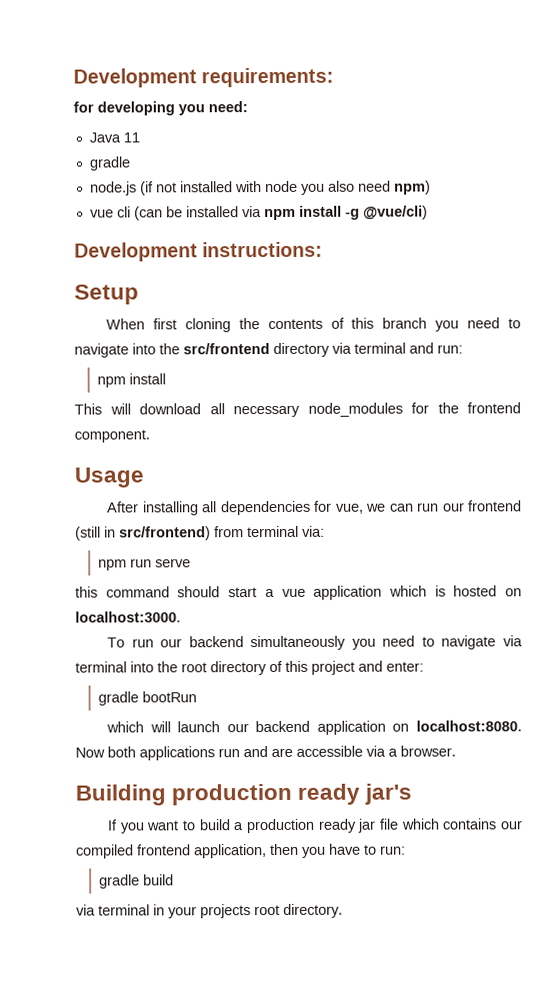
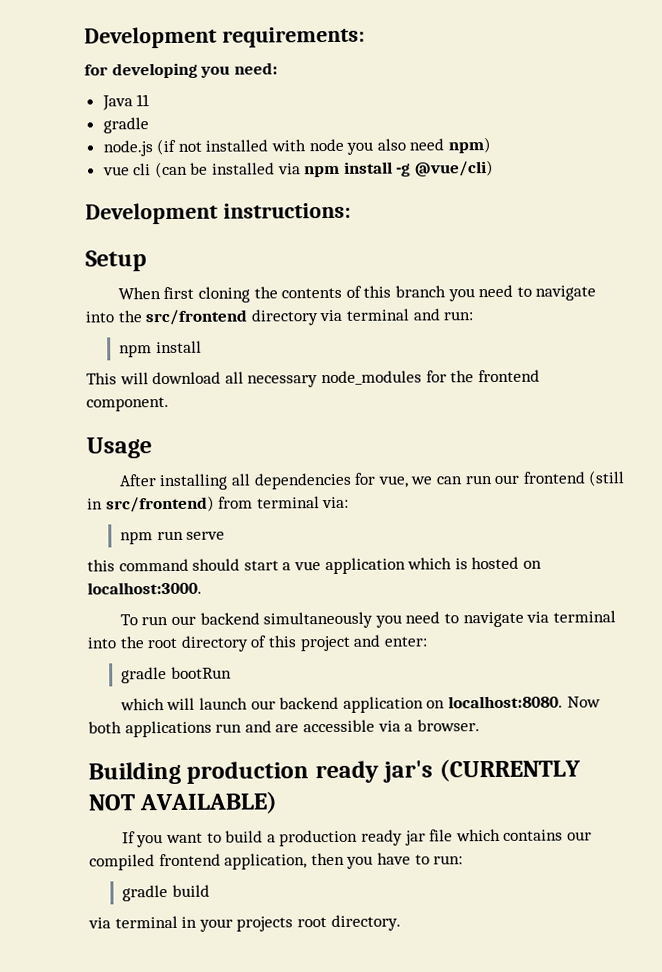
(413, 794) none -> [438,758,581,782] [88,791,278,815] (CURRENTLY NOT AVAILABLE)

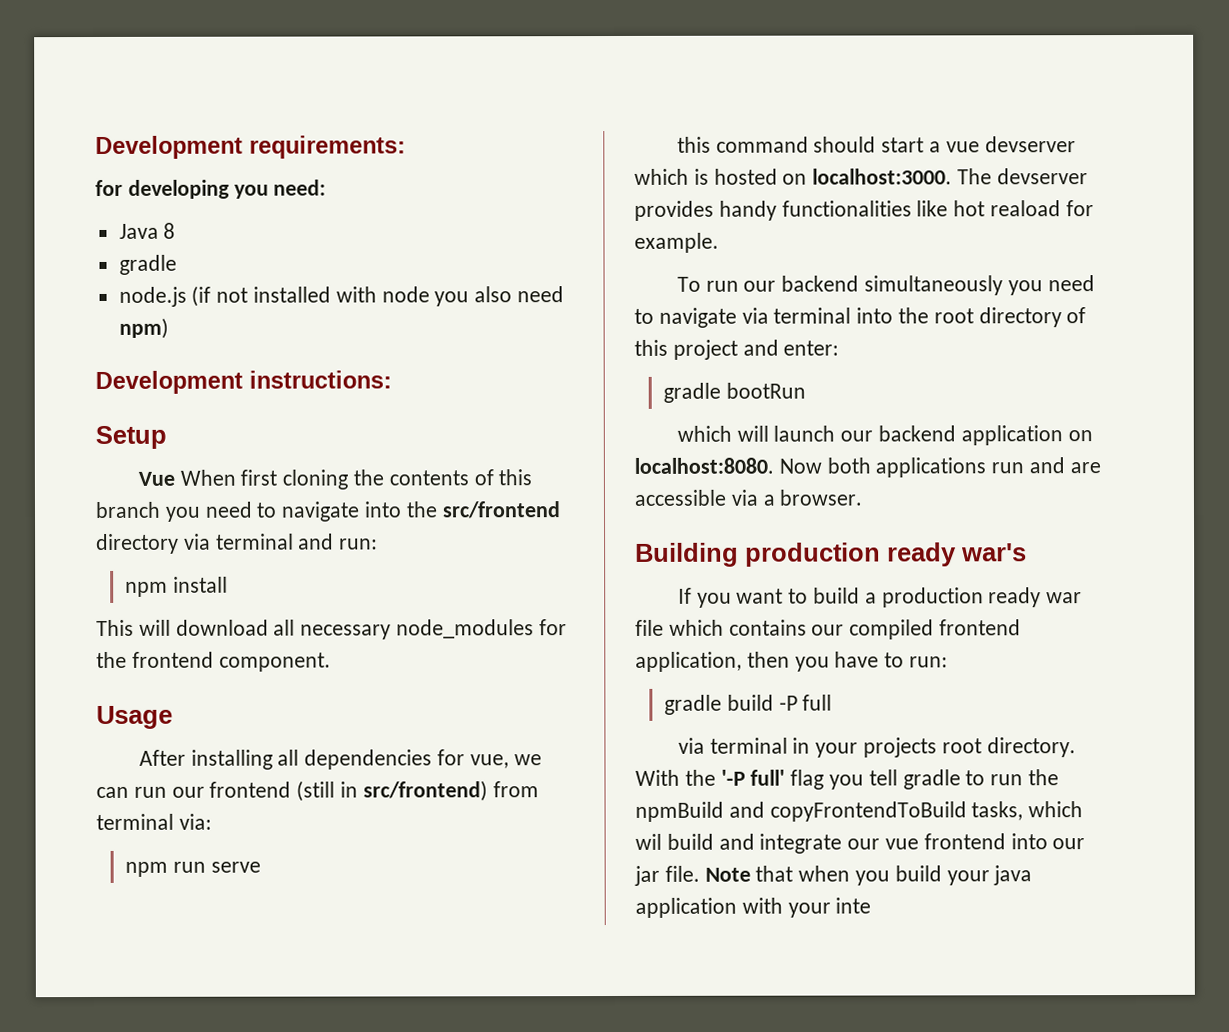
[136,94,151,107] 11 -> [163,222,176,239] 8
[102,159,495,179] // vue cli (can be installed via npm install -g @vue/cli) -> (169, 328) none
(147, 261) none -> [137,471,175,486] Vue
[324,557,406,575] application -> [984,136,1076,153] devserver
(202, 588) none -> [957,168,1088,185] [634,200,1094,221] [634,232,719,253] The devserver provides handy functionalities like hot reaload for example.
[382,758,581,783] [88,791,278,815] jar's (CURRENTLY NOT AVAILABLE) -> [961,543,1027,562] war's
[404,830,426,846] jar -> [1046,592,1083,604] war
(210, 890) none -> [778,694,833,711] -P full
(401, 923) none -> [635,769,1060,790] [635,801,1084,822] [635,833,1086,854] [634,865,1033,886] [635,897,872,918] With the '-P full' flag you tell gradle to run the npmBuild and copyFrontendToBuild tasks, which wil build and integrate our vue frontend into our jar file. Note that when you build your java application with your inte

